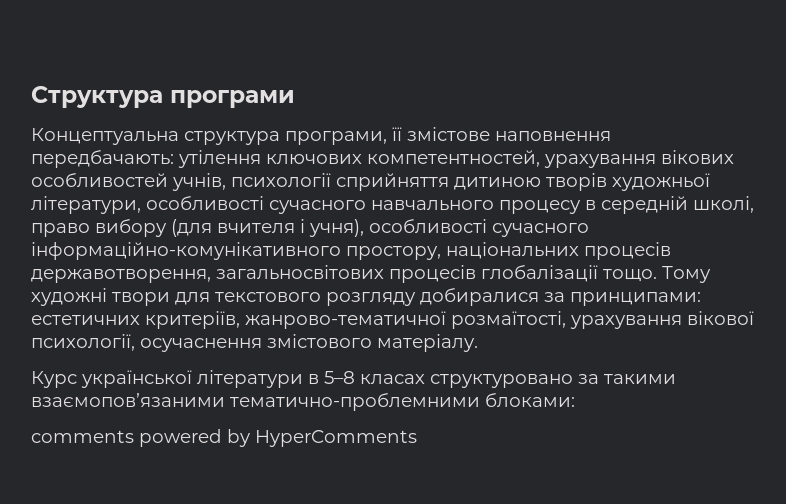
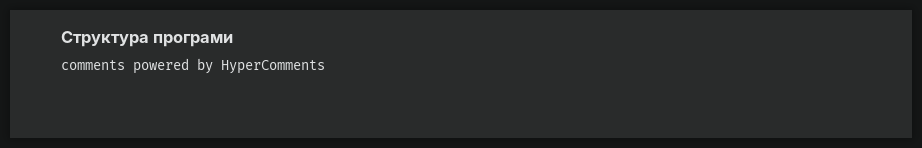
[31,127,611,145] [31,150,734,168] [31,173,710,191] [31,196,754,214] [31,219,589,237] [31,242,671,260] [31,265,711,283] [31,288,701,306] [31,311,754,329] [31,334,478,352] [31,370,676,388] [31,393,575,411] // Концептуальна структура програми, її змістове наповнення передбачають: утілення ключових компетентностей, урахування вікових особливостей учнів, психології сприйняття дитиною творів художньої літератури, особливості сучасного навчального процесу в середній школі, право вибору (для вчителя і учня), особливості сучасного інформаційно-комунікативного простору, національних процесів державотворення, загальносвітових процесів глобалізації тощо. Тому художні твори для текстового розгляду добиралися за принципами: естетичних критеріїв, жанрово-тематичної розмаїтості, урахування вікової психології, осучаснення змістового матеріалу. // Курс української літератури в 5–8 класах структуровано за такими взаємопов’язаними тематично-проблемними блоками: -> (234, 40) none

